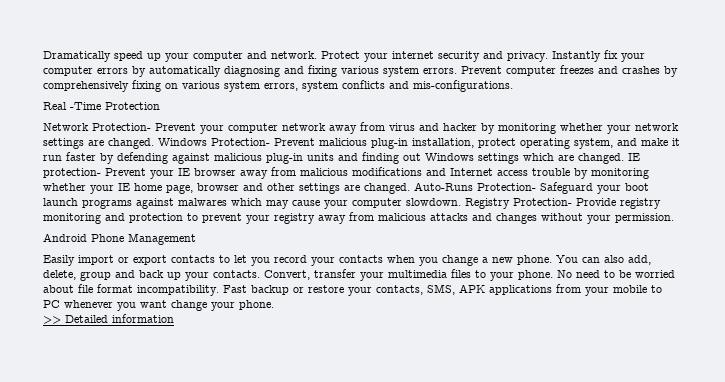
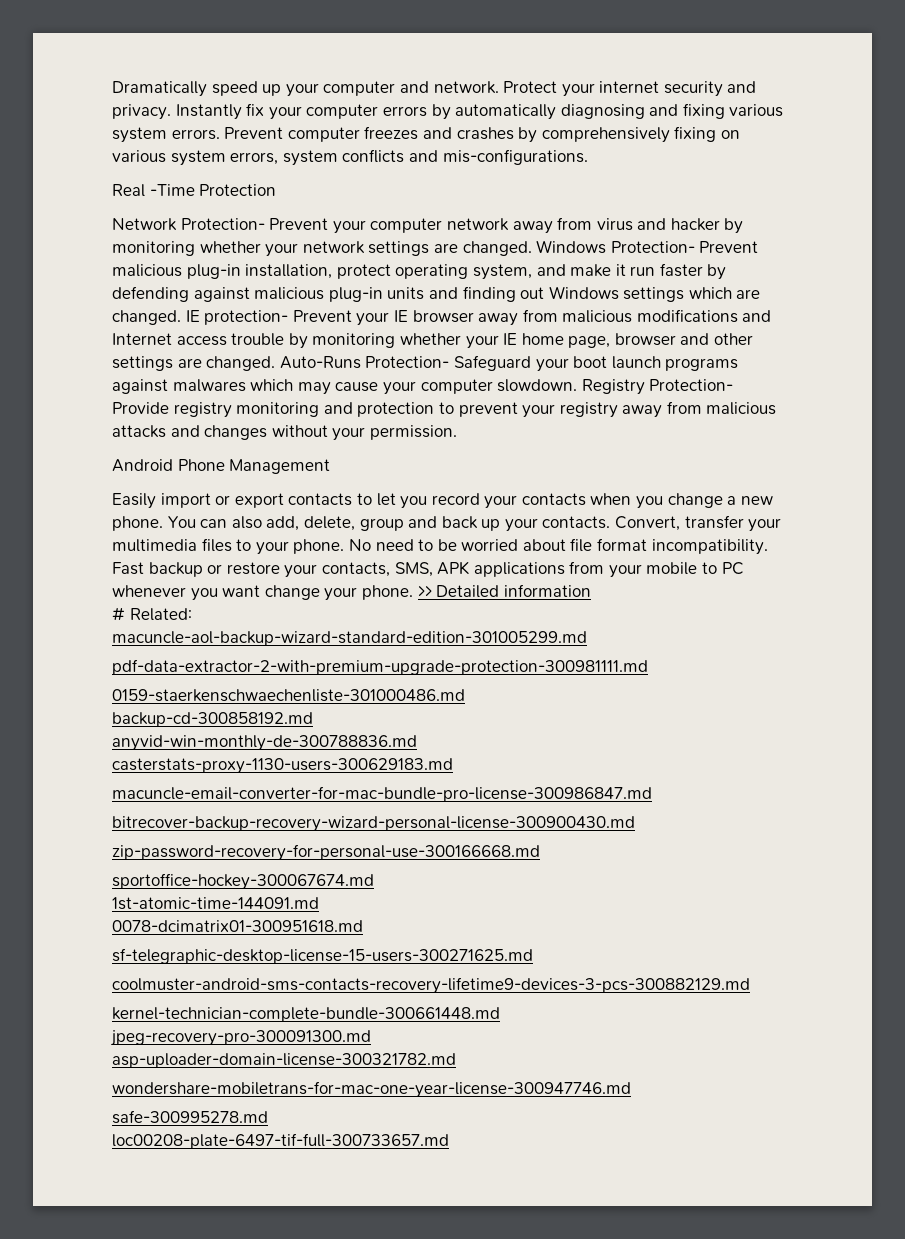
(274, 305) // -> (413, 592) none
(174, 318) none -> [112,607,192,621] [112,631,587,646] [112,659,648,675] [112,689,465,702] [112,712,313,727] [112,735,417,751] [112,758,453,774] [112,786,652,802] [112,816,635,832] [112,844,540,861] [112,873,374,890] [112,897,319,910] [112,920,363,932] [112,948,533,964] [112,977,750,994] [112,1007,500,1022] [110,1030,371,1046] [112,1053,456,1068] [112,1081,631,1098] [112,1110,268,1124] [112,1133,449,1149] // # Related: // macuncle-aol-backup-wizard-standard-edition-301005299.md // pdf-data-extractor-2-with-premium-upgrade-protection-300981111.md // 0159-staerkenschwaechenliste-301000486.md // backup-cd-300858192.md // anyvid-win-monthly-de-300788836.md // casterstats-proxy-1130-users-300629183.md // macuncle-email-converter-for-mac-bundle-pro-license-300986847.md // bitrecover-backup-recovery-wizard-personal-license-300900430.md // zip-password-recovery-for-personal-use-300166668.md // sportoffice-hockey-300067674.md // 1st-atomic-time-144091.md // 0078-dcimatrix01-300951618.md // sf-telegraphic-desktop-license-15-users-300271625.md // coolmuster-android-sms-contacts-recovery-lifetime9-devices-3-pcs-300882129.md // kernel-technician-complete-bundle-300661448.md // jpeg-recovery-pro-300091300.md // asp-uploader-domain-license-300321782.md // wondershare-mobiletrans-for-mac-one-year-license-300947746.md // safe-300995278.md // loc00208-plate-6497-tif-full-300733657.md

